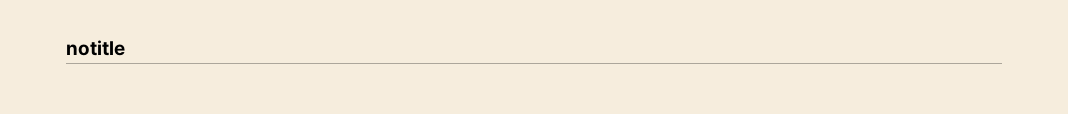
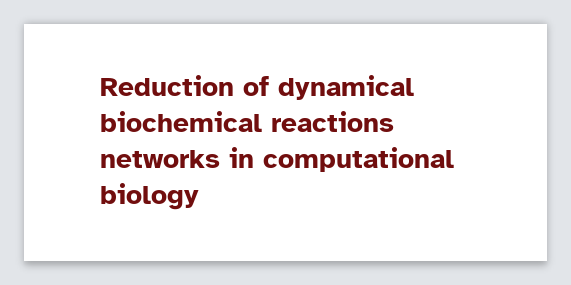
[66,40,125,56] notitle -> [100,75,414,100] [100,111,394,132] [100,147,454,172] [100,183,199,210] Reduction of dynamical biochemical reactions networks in computational biology

